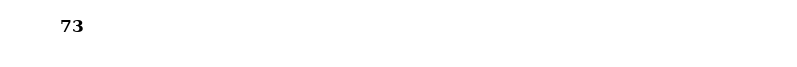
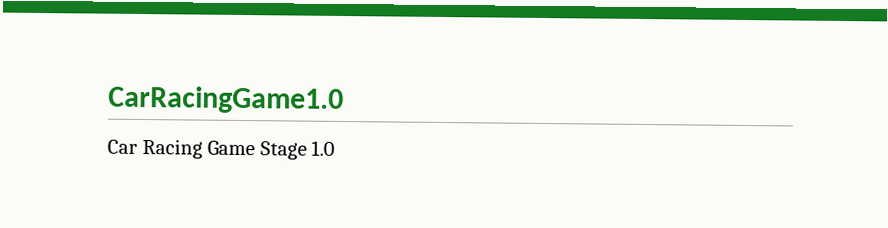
[60,20,84,32] 73 -> [108,85,344,114] [107,138,336,160] CarRacingGame1.0 // Car Racing Game Stage 1.0

